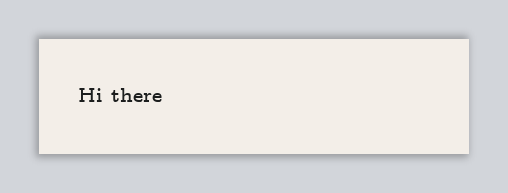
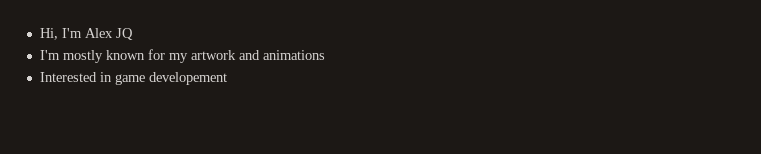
[78,88,162,102] Hi there -> [39,28,133,40] [39,49,325,63] [39,72,227,85] Hi, I'm Alex JQ // I'm mostly known for my artwork and animations // Interested in game developement

